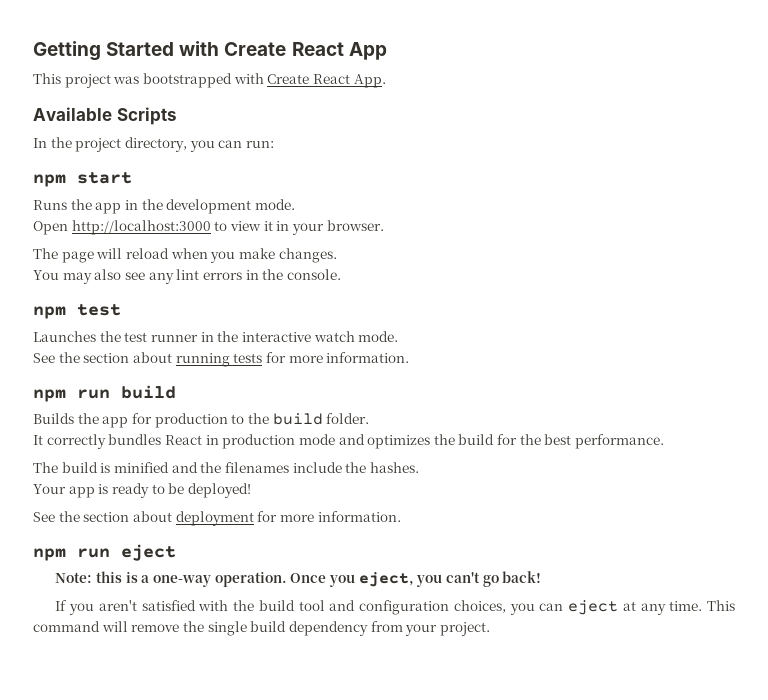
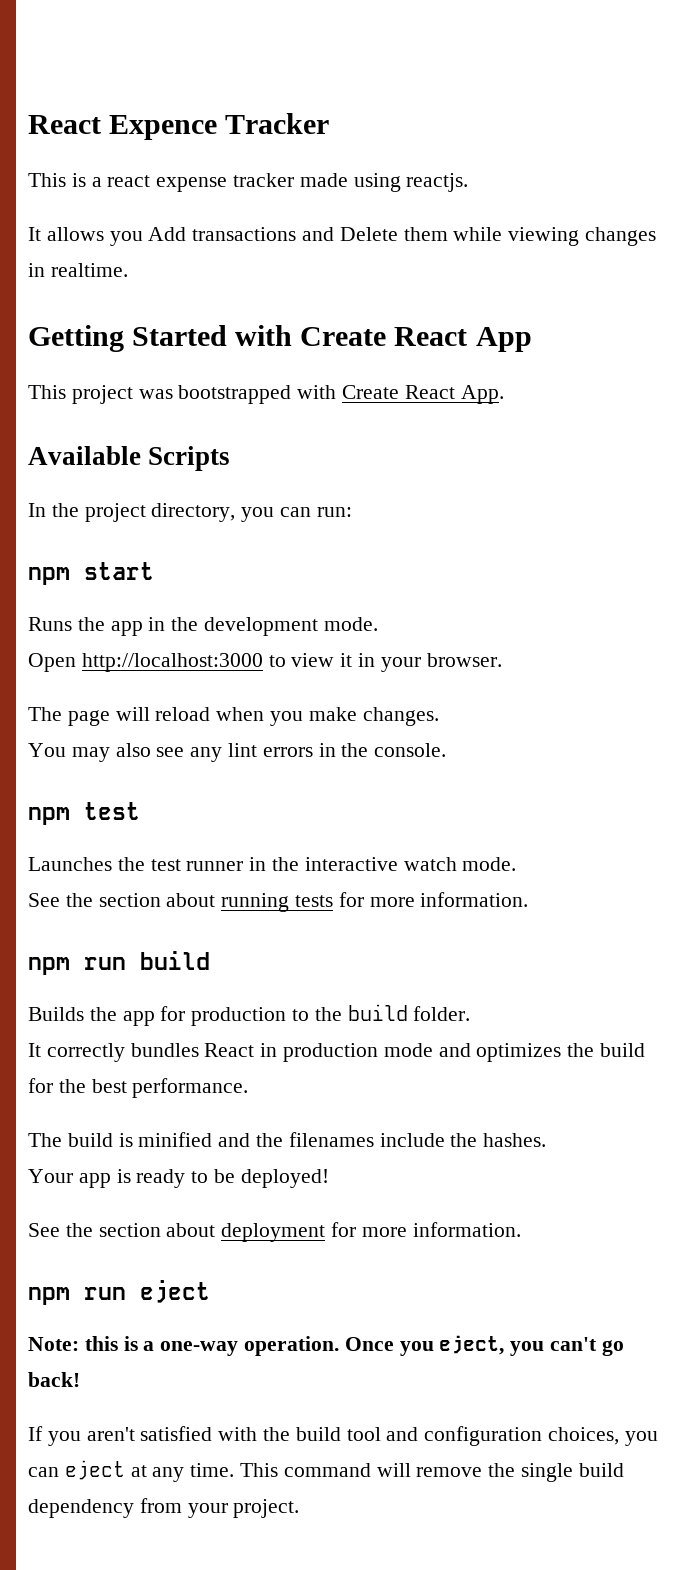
(33, 51) none -> [28,113,330,140] [28,173,469,192] [28,227,657,246] [28,263,128,277] React Expence Tracker // This is a react expense tracker made using reactjs. // It allows you Add transactions and Delete them while viewing changes in realtime. //

